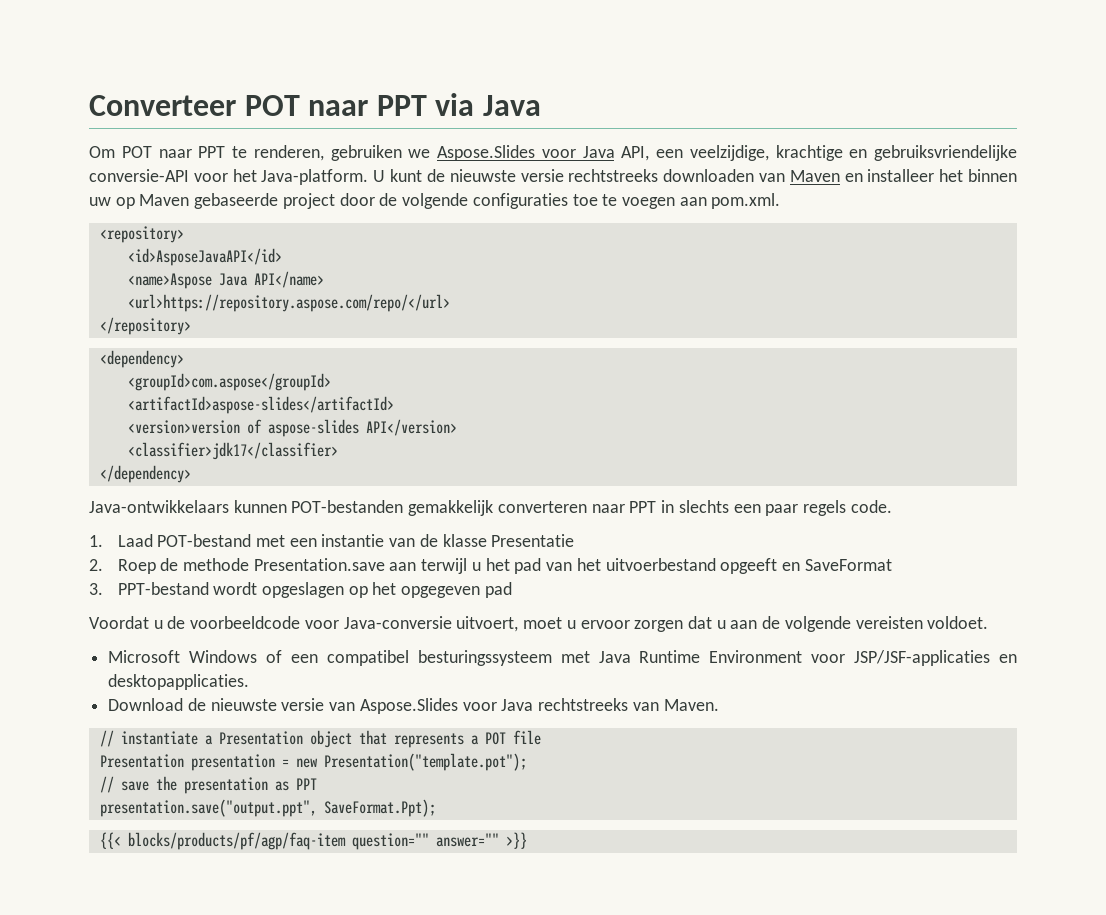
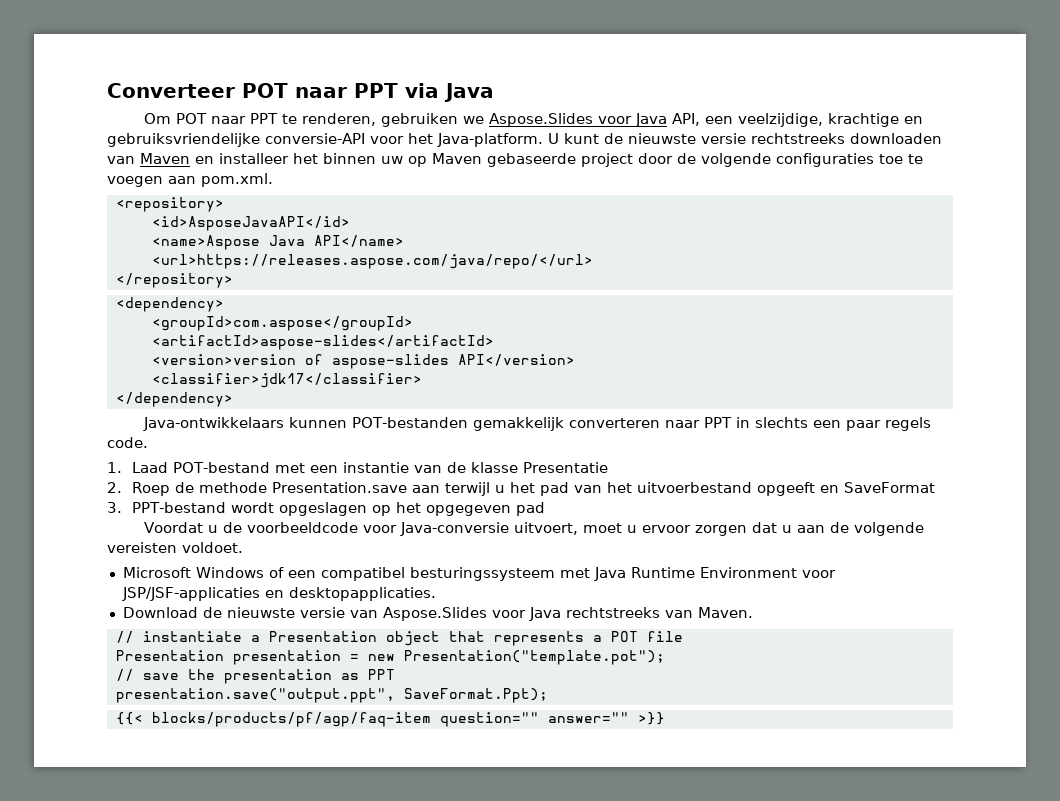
[127,294,450,312] <url>https://repository.aspose.com/repo/</url> -> [151,254,593,269] <url>https://releases.aspose.com/java/repo/</url>

